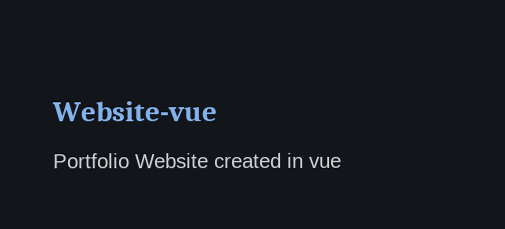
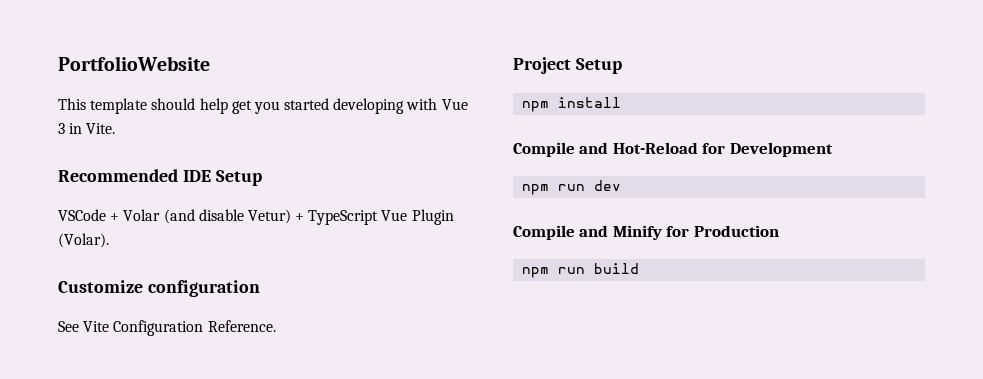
[51,101,218,122] [53,152,342,169] Website-vue // Portfolio Website created in vue -> [58,56,210,71] [58,98,468,114] [58,123,116,134] [58,169,262,186] [58,209,454,225] [58,233,109,248] [58,280,260,297] [58,320,276,336] [513,57,622,74] [522,97,622,112] [513,142,833,157] [522,180,622,195] [513,225,779,240] [522,263,640,278] PortfolioWebsite // This template should help get you started developing with Vue 3 in Vite. // Recommended IDE Setup // VSCode + Volar (and disable Vetur) + TypeScript Vue Plugin (Volar). // Customize configuration // See Vite Configuration Reference. // Project Setup // npm install // Compile and Hot-Reload for Development // npm run dev // Compile and Minify for Production // npm run build

